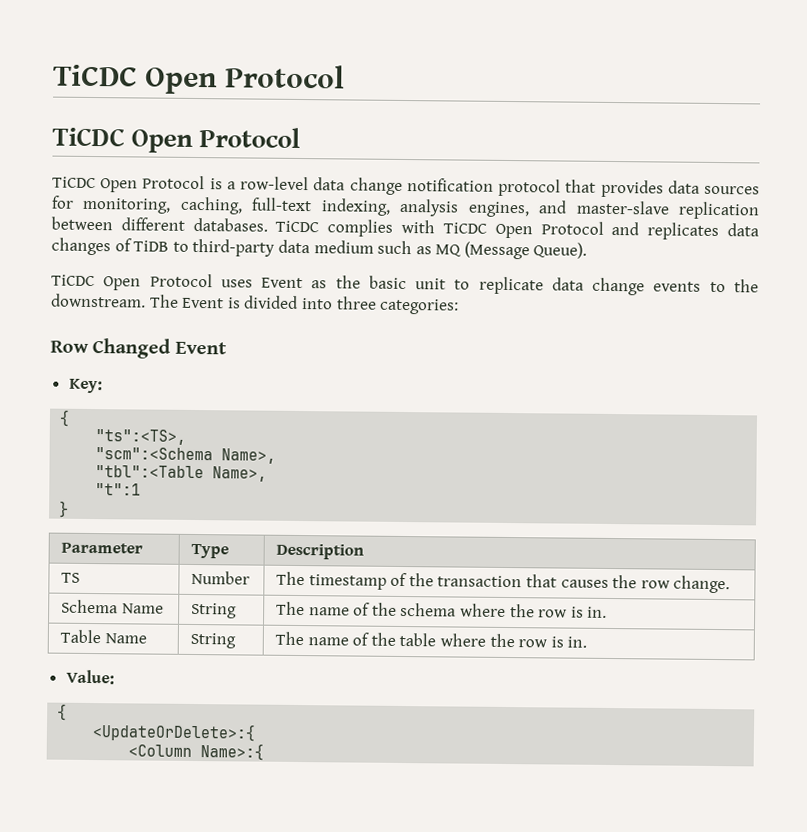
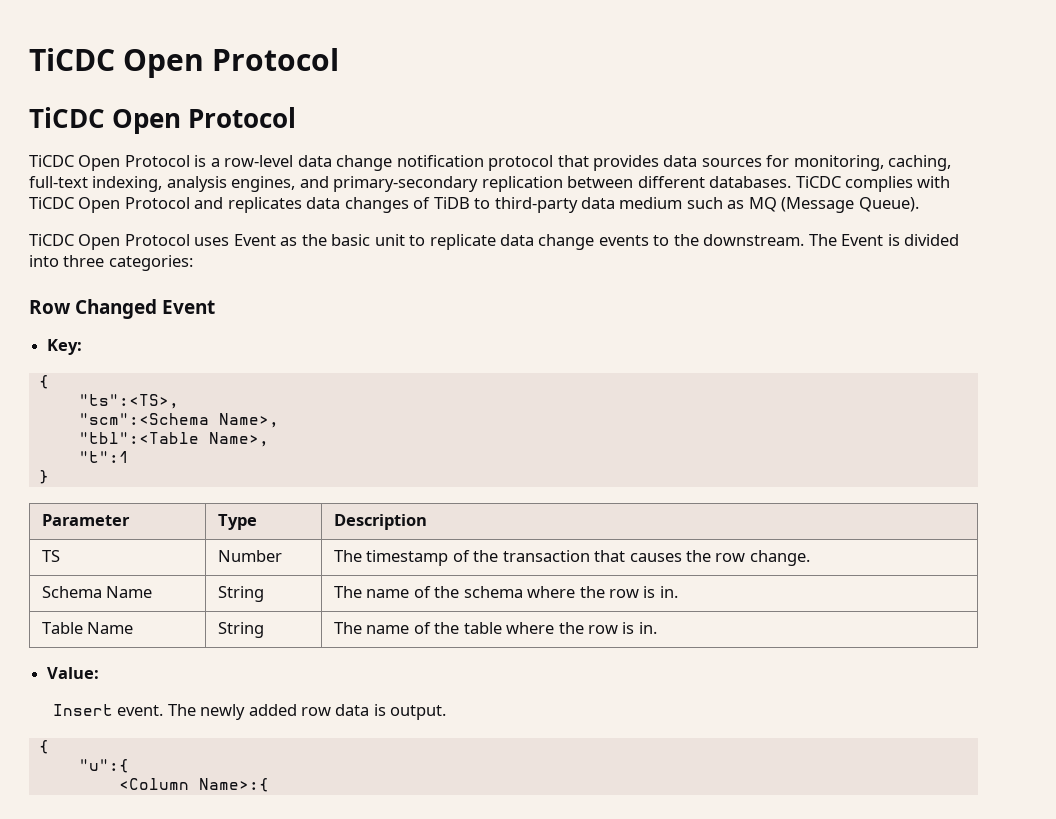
[575,200,670,215] master-slave -> [333,176,479,192] primary-secondary
[57,703,68,721] [92,723,257,742] // { // <UpdateOrDelete>:{ -> [52,704,447,720] [38,740,49,754] [78,759,129,773] // Insert event. The newly added row data is output. // { // "u":{

